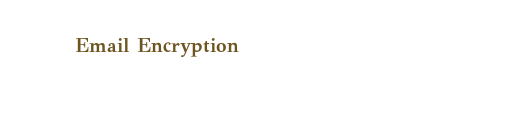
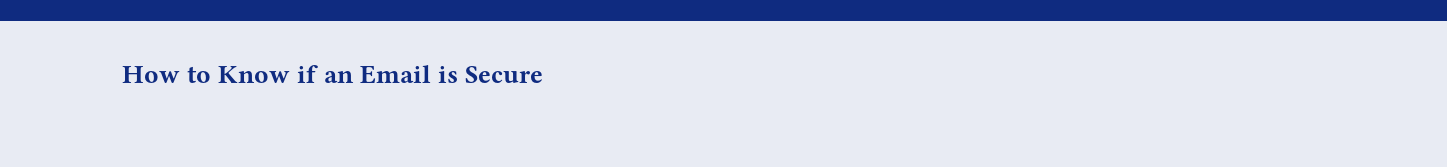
[75,38,239,57] Email Encryption -> [122,65,544,84] How to Know if an Email is Secure

